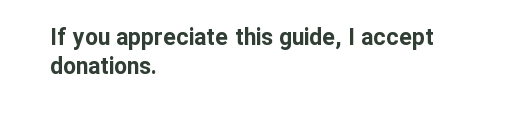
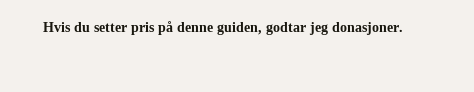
[50,27,435,50] [50,56,157,74] If you appreciate this guide, I accept donations. -> [43,21,403,35] Hvis du setter pris på denne guiden, godtar jeg donasjoner.

